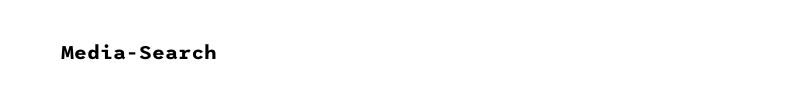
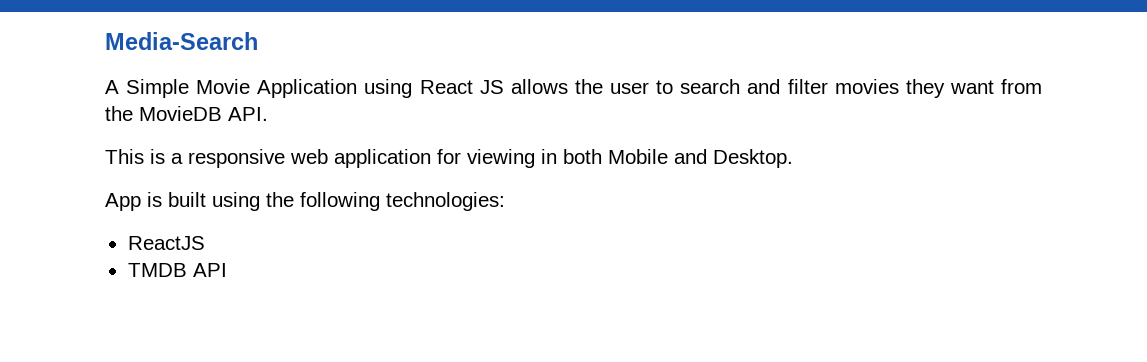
(217, 52) none -> [105,79,1042,98] [105,106,268,121] [105,149,793,168] [105,192,505,211] [127,236,205,250] [127,263,227,277] // A Simple Movie Application using React JS allows the user to search and filter movies they want from the MovieDB API. // This is a responsive web application for viewing in both Mobile and Desktop. // App is built using the following technologies: // ReactJS // TMDB API

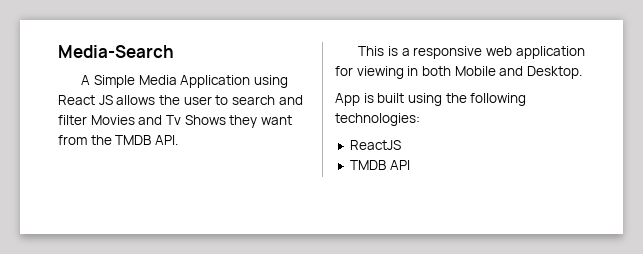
[196,79,251,94] Movie -> [138,75,177,85] Media
[834,79,899,94] movies -> [90,115,226,125] Movies and Tv Shows
[139,106,222,121] MovieDB -> [115,135,152,145] TMDB

